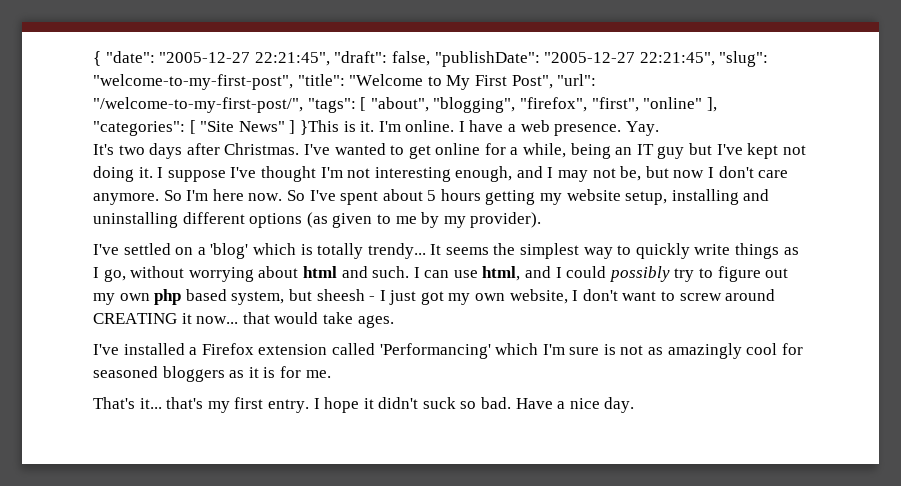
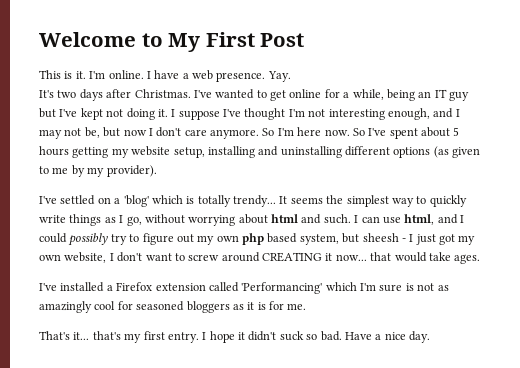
[93,51,769,67] [93,74,597,90] [93,97,717,113] [93,120,339,136] { "date": "2005-12-27 22:21:45", "draft": false, "publishDate": "2005-12-27 22:21:45", "slug": "welcome-to-my-first-post", "title": "Welcome to My First Post", "url": "/welcome-to-my-first-post/", "tags": [ "about", "blogging", "firefox", "first", "online" ], "categories": [ "Site News" ] }This -> [39,32,305,52] [39,70,61,79] Welcome to My First Post // This

